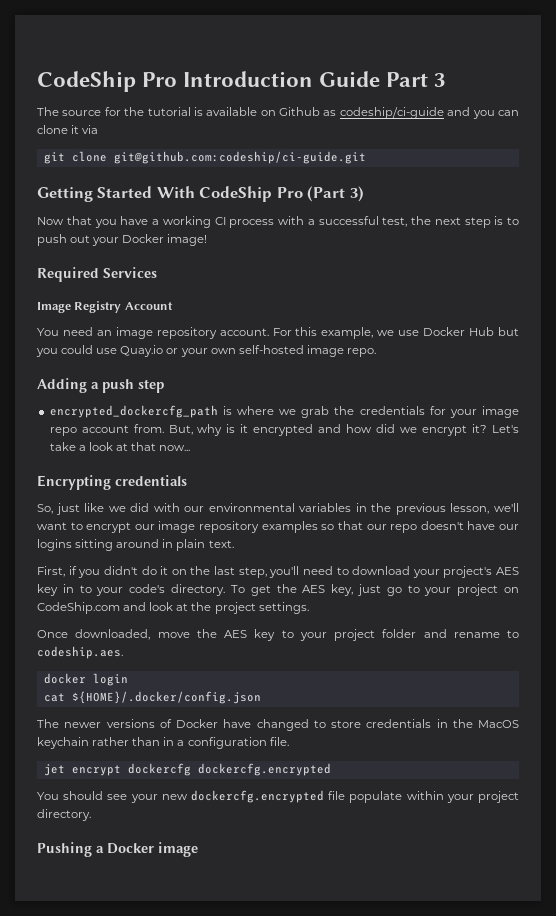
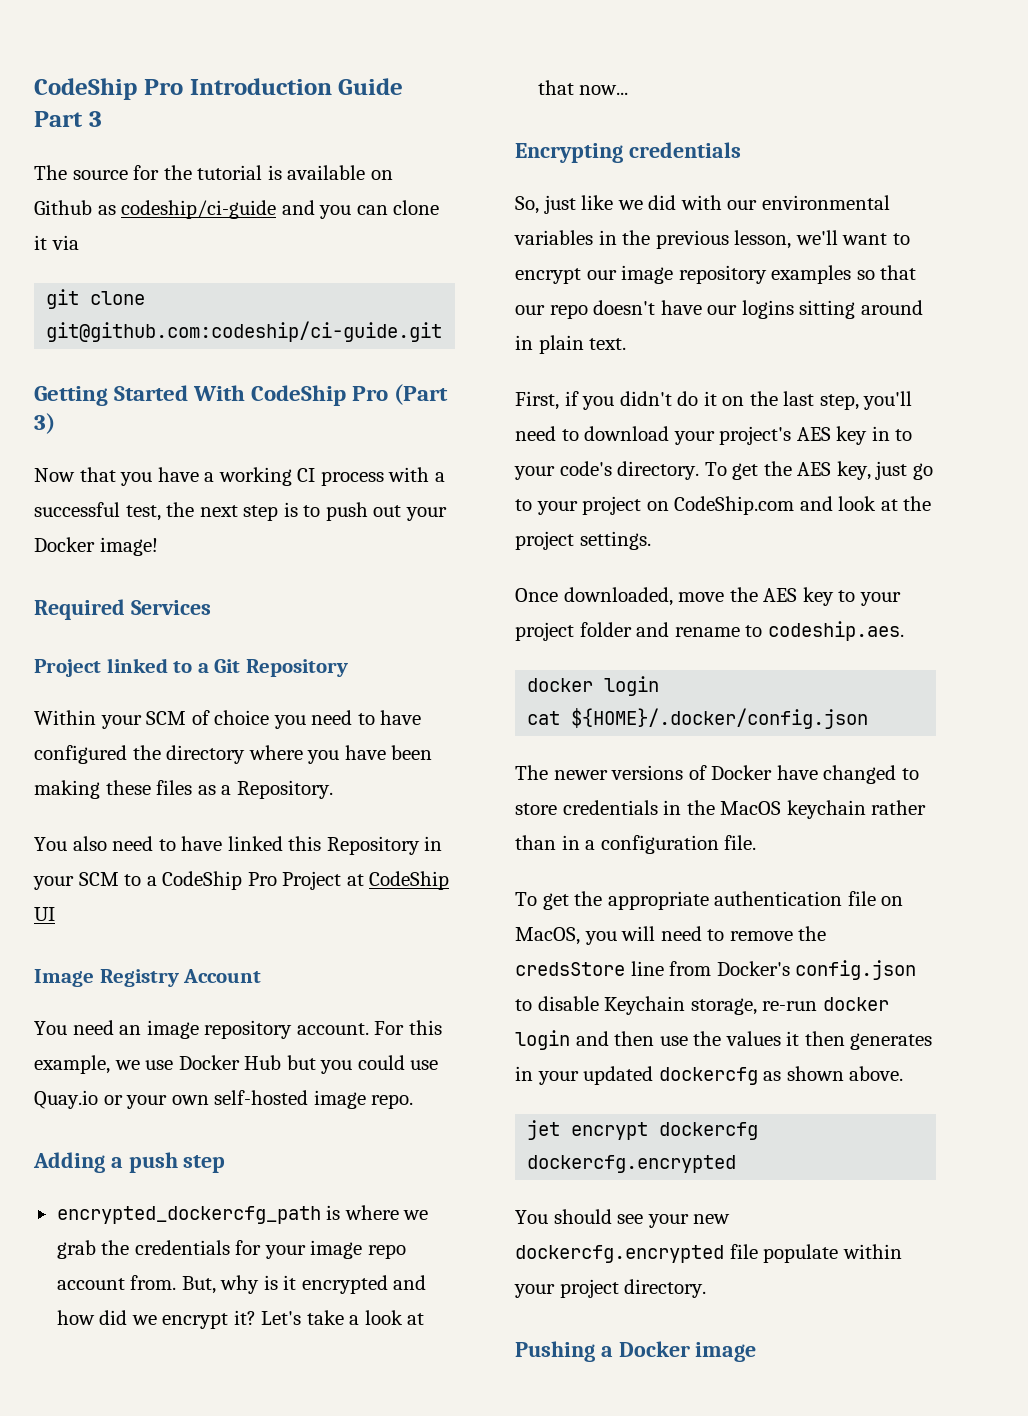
(157, 272) none -> [34,658,348,677] [34,710,422,729] [34,745,433,764] [34,780,333,799] [34,836,443,855] [33,871,450,890] [34,907,55,921] // Project linked to a Git Repository // Within your SCM of choice you need to have configured the directory where you have been making these files as a Repository. // You also need to have linked this Repository in your SCM to a CodeShip Pro Project at CodeShip UI
(289, 741) none -> [515,891,904,910] [515,926,827,945] [515,960,917,980] [515,996,889,1015] [515,1030,933,1050] [515,1066,904,1085] // To get the appropriate authentication file on MacOS, you will need to remove the credsStore line from Docker's config.json to disable Keychain storage, re-run docker login and then use the values it then generates in your updated dockercfg as shown above.

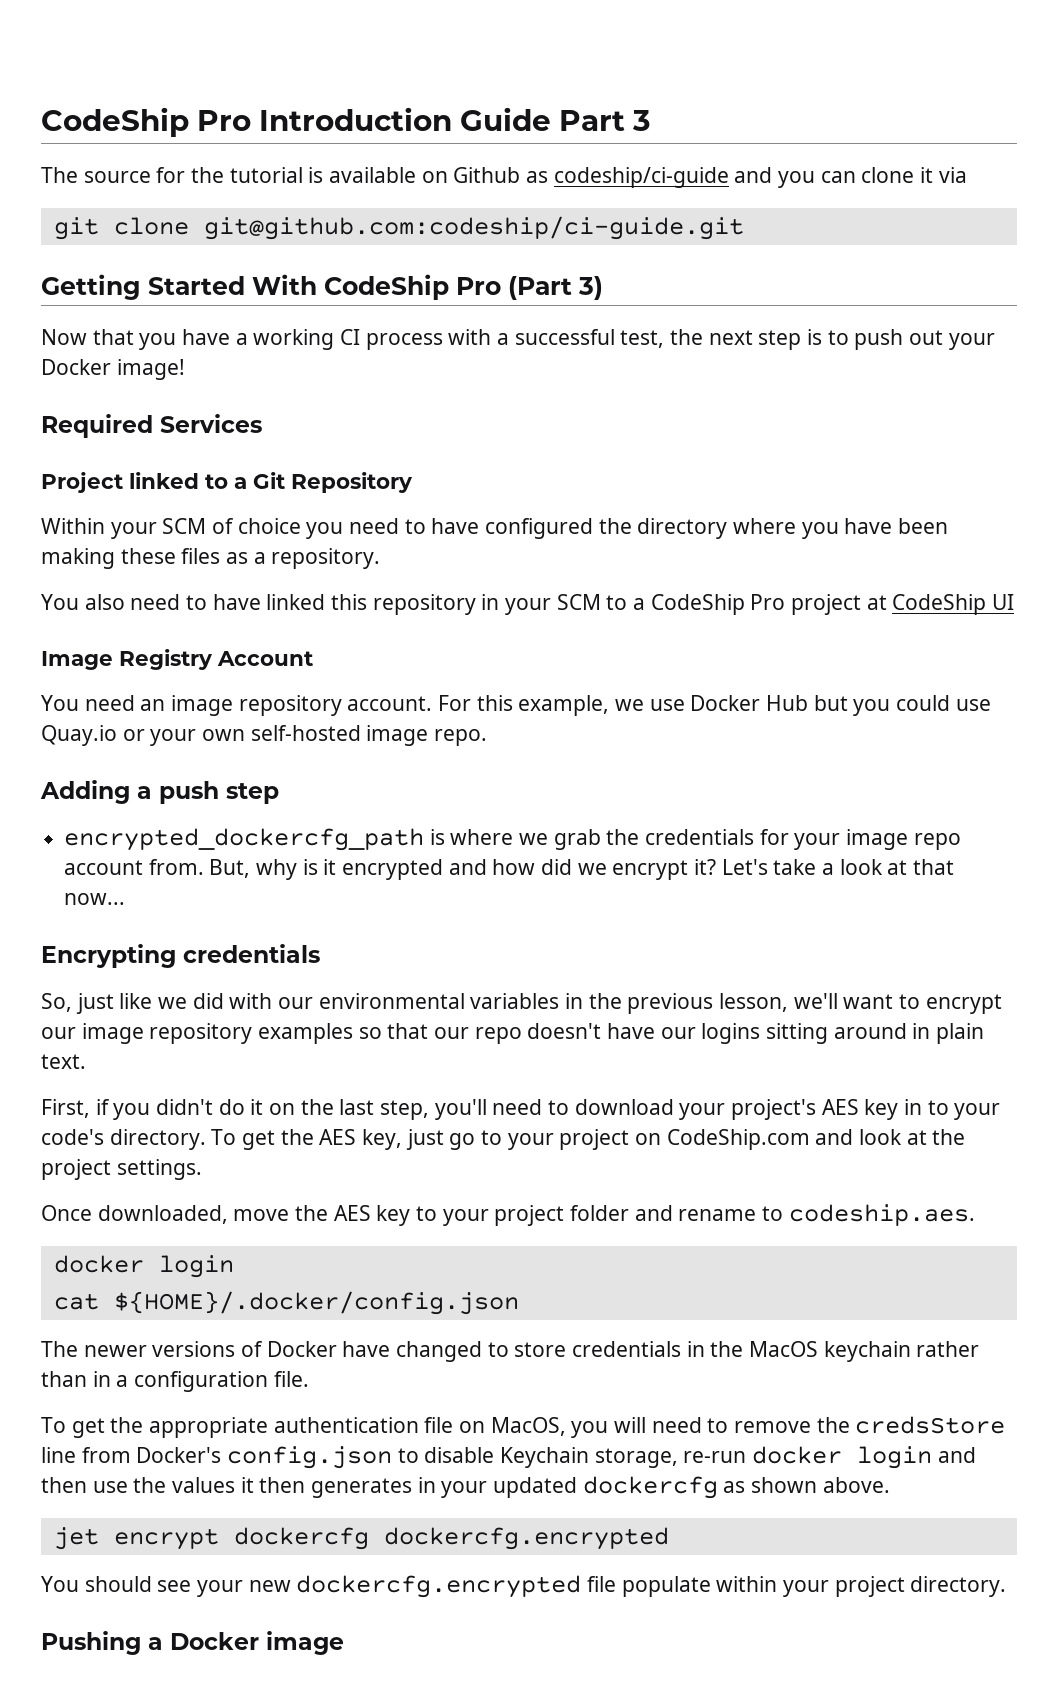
[236,780,333,799] Repository. -> [271,548,381,569] repository.
[326,836,420,855] Repository -> [372,594,476,615] repository
[282,871,342,890] Project -> [791,594,862,615] project

